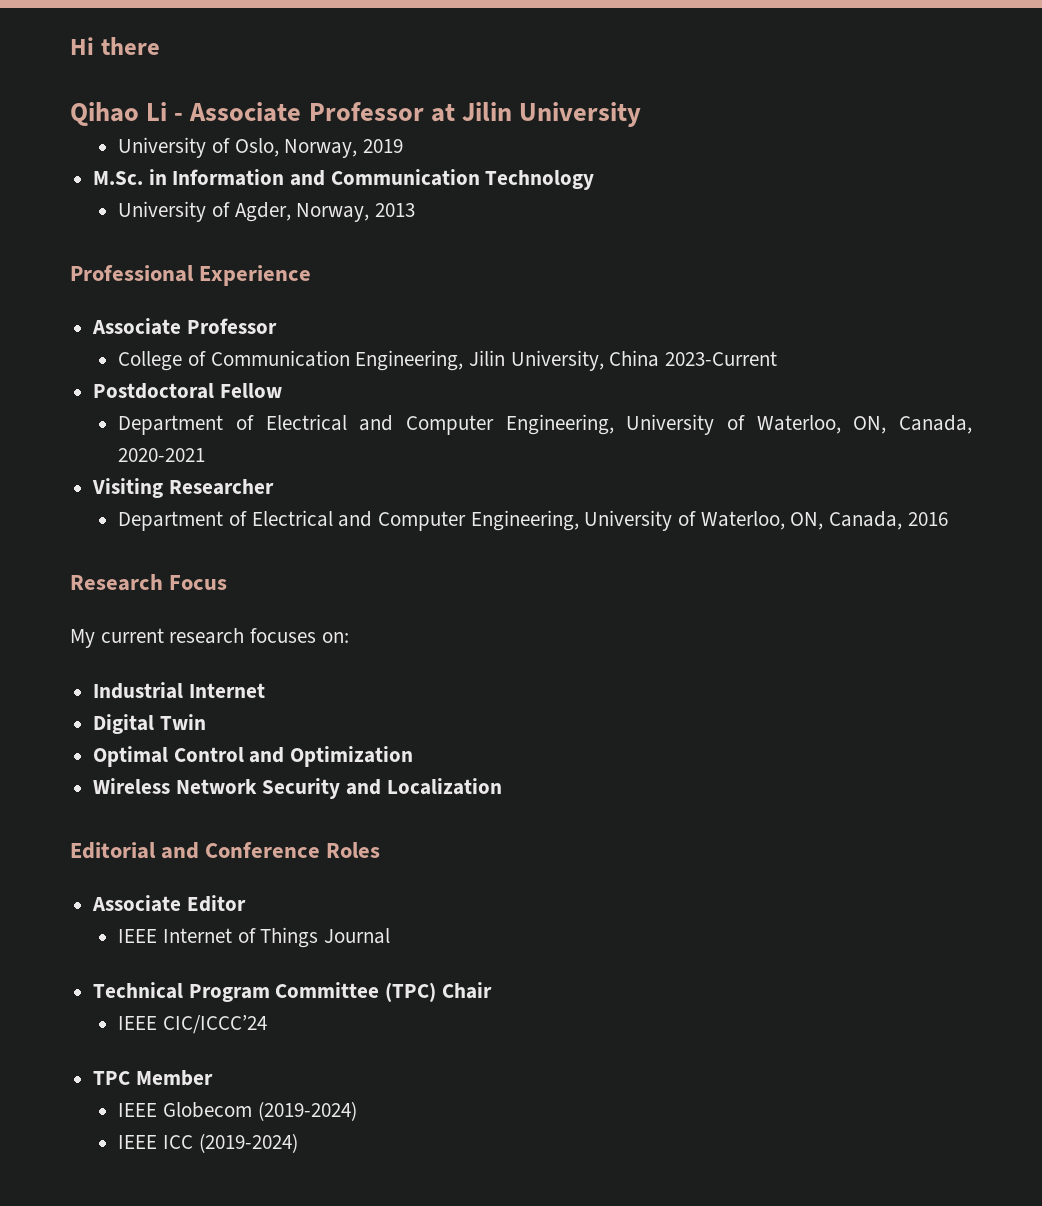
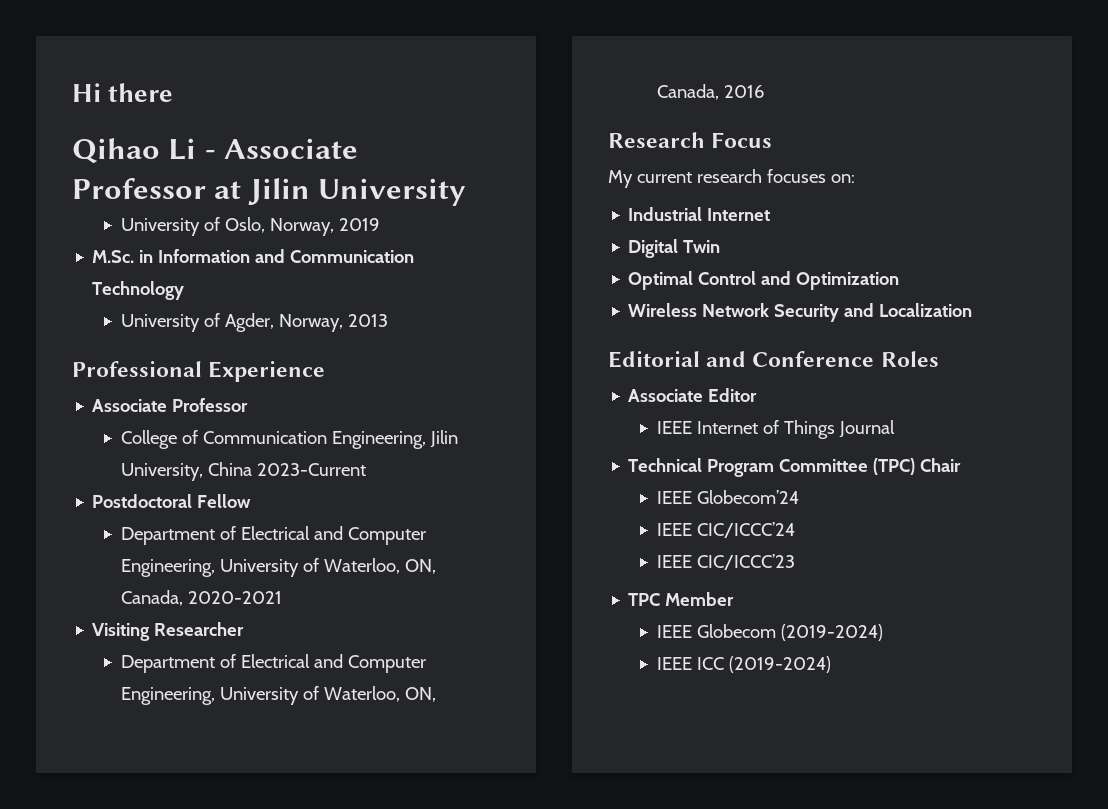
(492, 990) none -> [656,490,799,504] // IEEE Globecom’24
(268, 1024) none -> [656,554,795,570] // IEEE CIC/ICCC’23

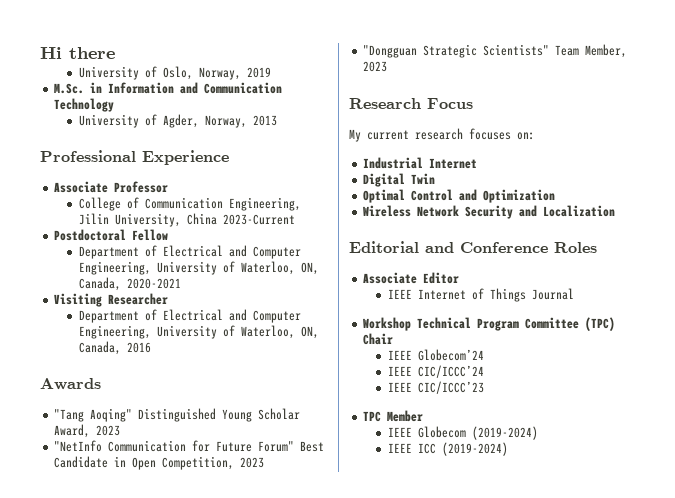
[72,138,359,164] [72,178,467,206] // Qihao Li - Associate Professor at Jilin University -> (115, 53) none
(765, 91) none -> [40,378,101,390] [54,408,301,422] [54,424,121,438] [54,440,325,452] [54,456,265,470] [363,44,628,58] [363,61,388,72] // Awards // "Tang Aoqing" Distinguished Young Scholar Award, 2023 // "NetInfo Communication for Future Forum" Best Candidate in Open Competition, 2023 // "Dongguan Strategic Scientists" Team Member, 2023
(895, 429) none -> [363,317,412,331] Workshop

